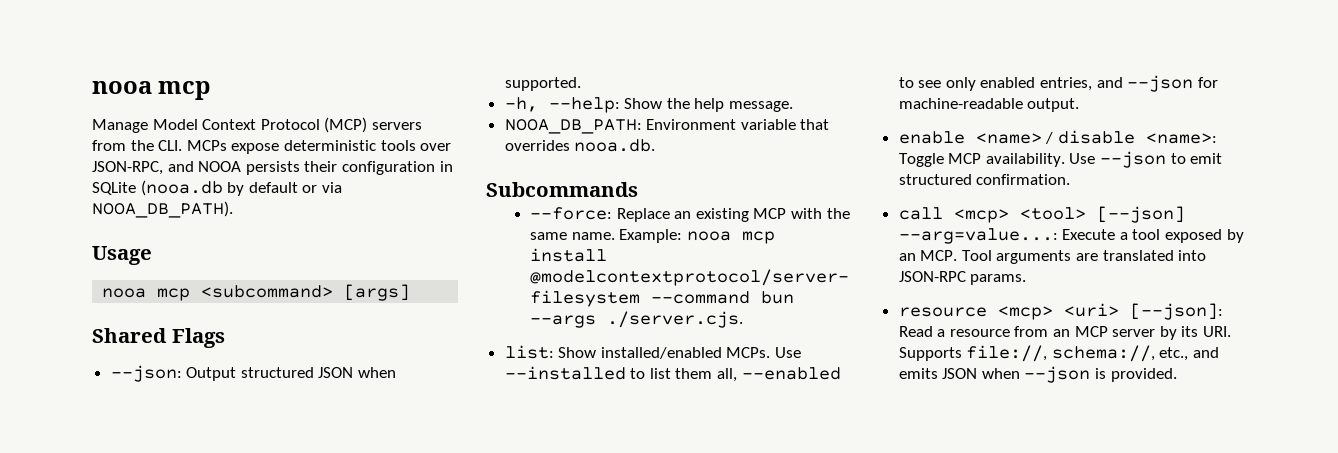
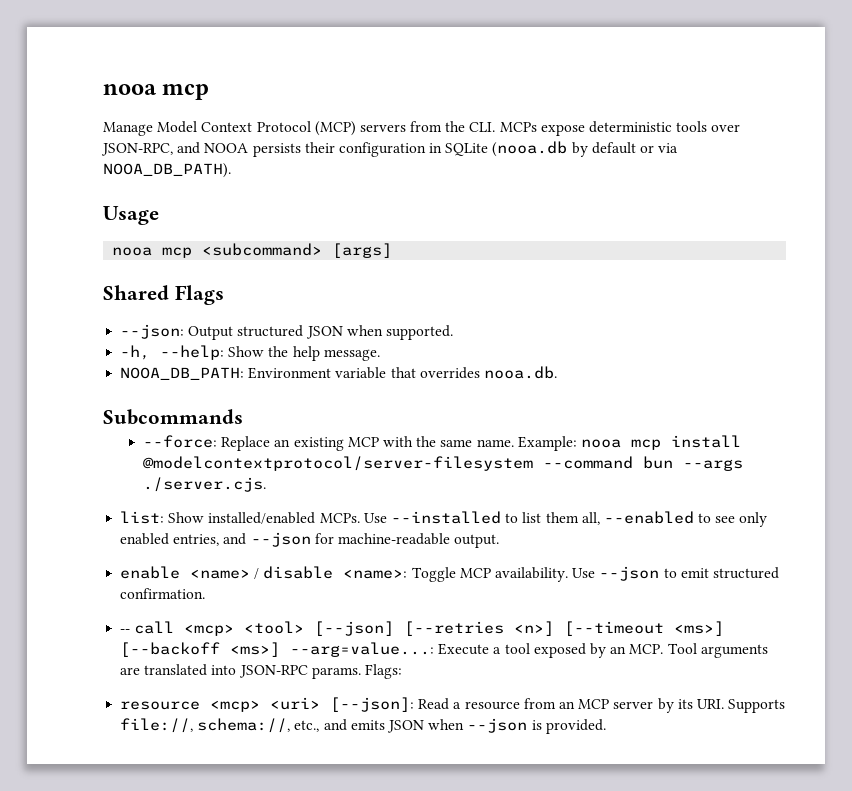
(1071, 179) none -> [120,629,131,633] --
(1185, 214) none -> [404,621,725,636] [120,642,281,657] [--retries <n>] [--timeout <ms>] [--backoff <ms>]
(1027, 279) none -> [364,664,402,679] Flags:

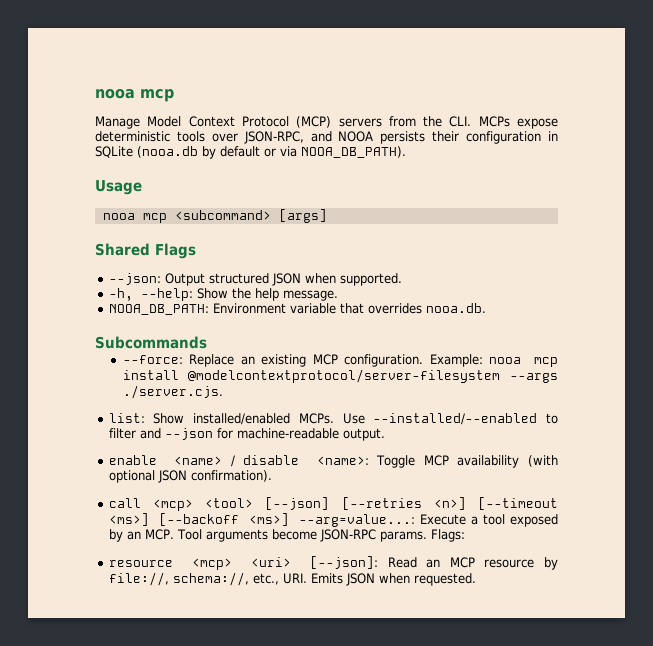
[383,436,514,447] with the same name. -> [344,354,424,367] configuration.
[543,456,674,469] --command bun -> (501, 376) none
[390,511,768,527] [120,533,220,546] --installed to list them all, --enabled to see only enabled entries, -> [373,413,558,425] [108,428,136,439] --installed/--enabled to filter
[494,566,779,582] [120,588,206,599] [120,629,131,633] availability. Use --json to emit structured confirmation. // -- -> [457,455,558,468] [108,470,272,483] availability (with optional JSON confirmation). //
[120,664,237,676] are translated into -> [271,529,317,540] become
[453,698,786,713] [120,718,606,734] a resource from an MCP server by its URI. Supports file://, schema://, etc., and emits JSON when --json is provided. -> [426,557,558,570] [108,572,476,586] an MCP resource by file://, schema://, etc., URI. Emits JSON when requested.

